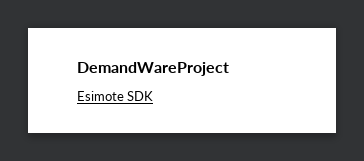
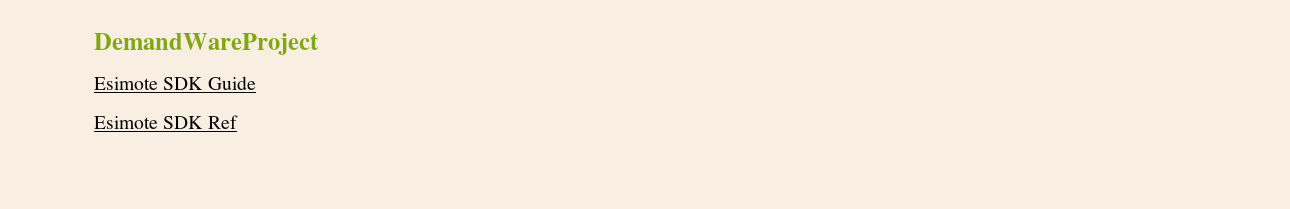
(154, 96) none -> [207,76,256,90] [94,115,238,129] Guide // Esimote SDK Ref

